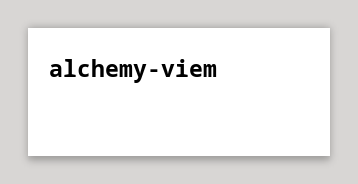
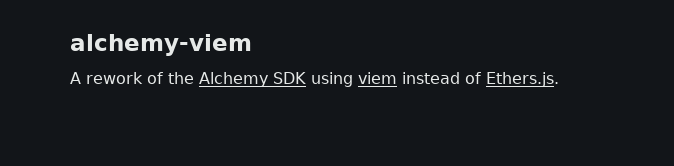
(217, 71) none -> [70,72,559,87] // A rework of the Alchemy SDK using viem instead of Ethers.js.

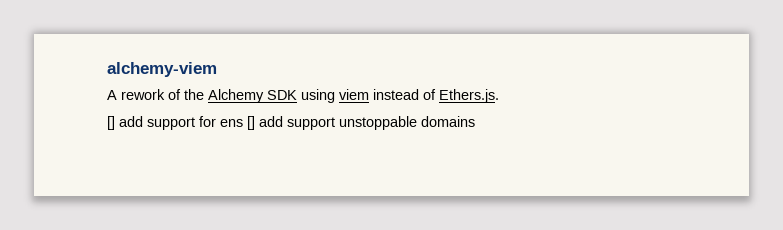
(559, 79) none -> [107,116,475,130] // [] add support for ens [] add support unstoppable domains

